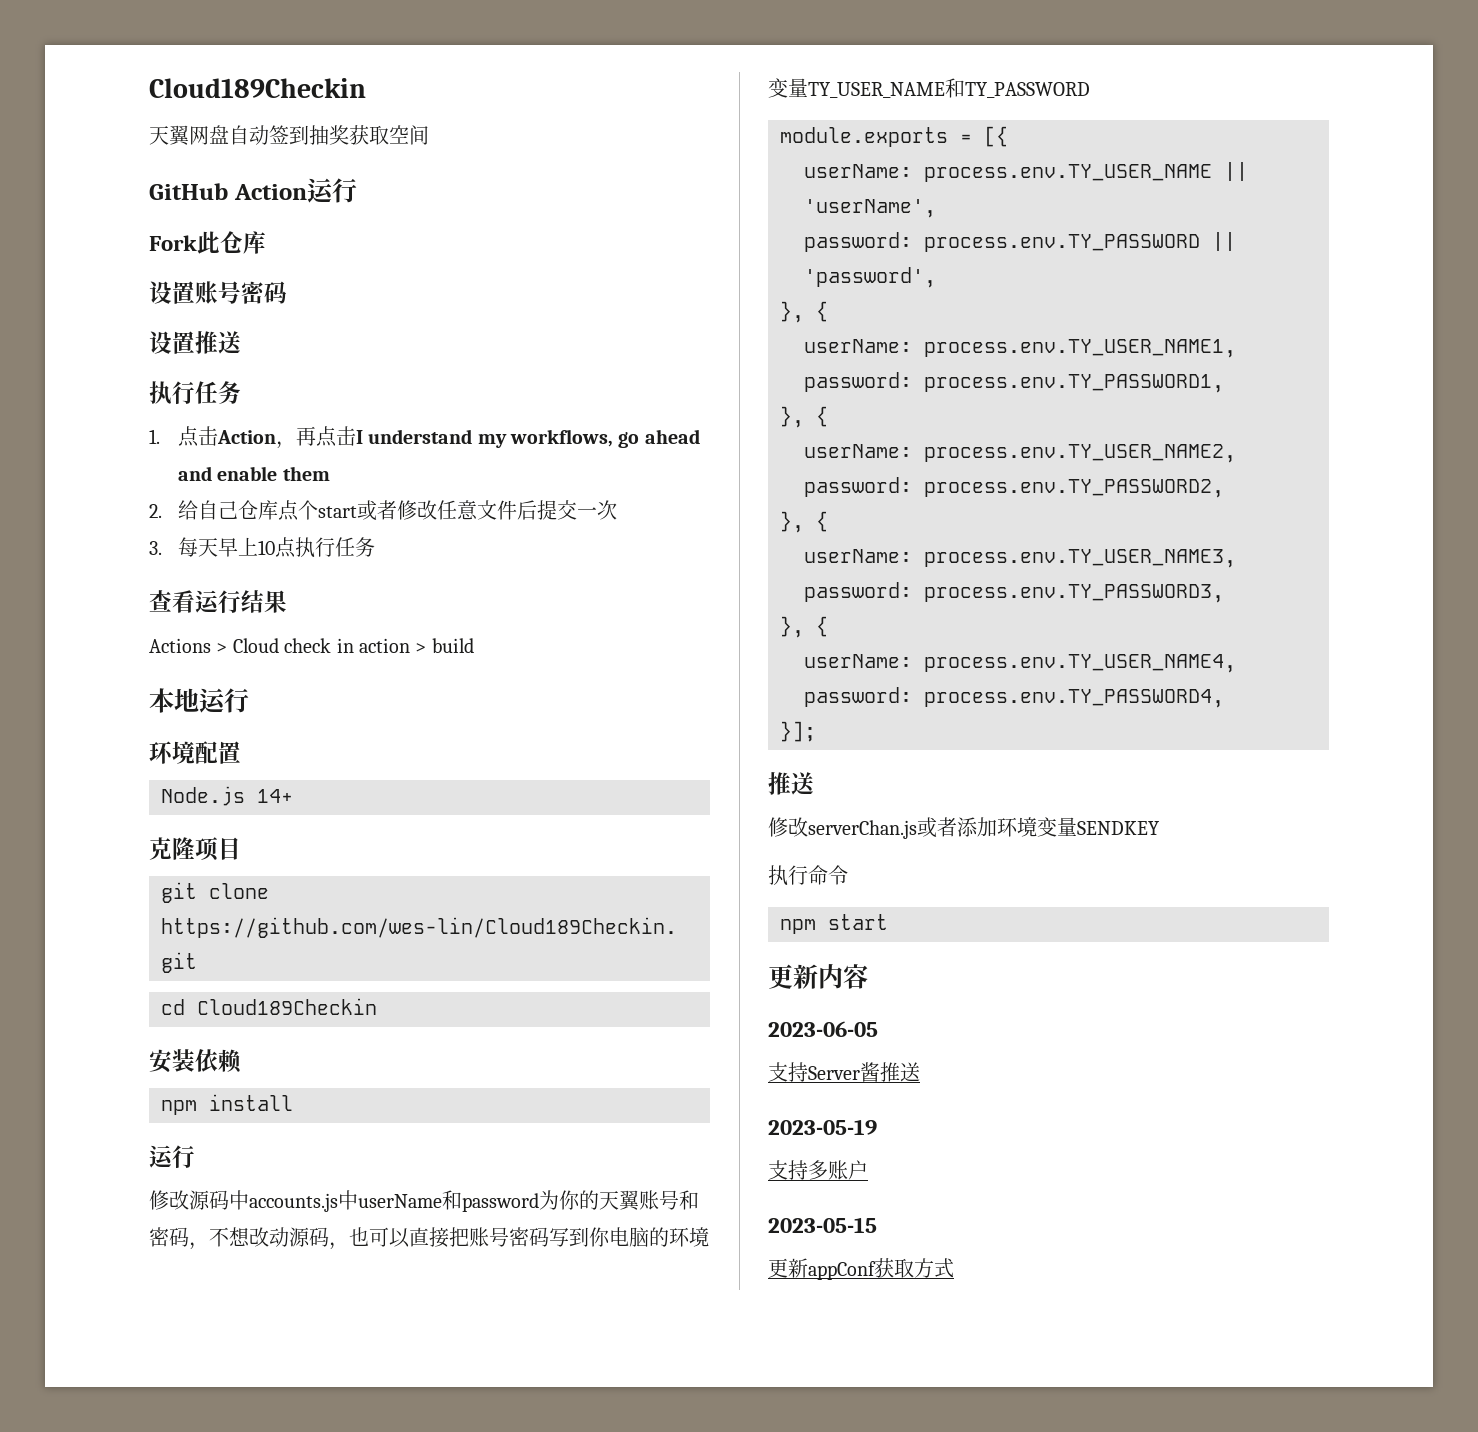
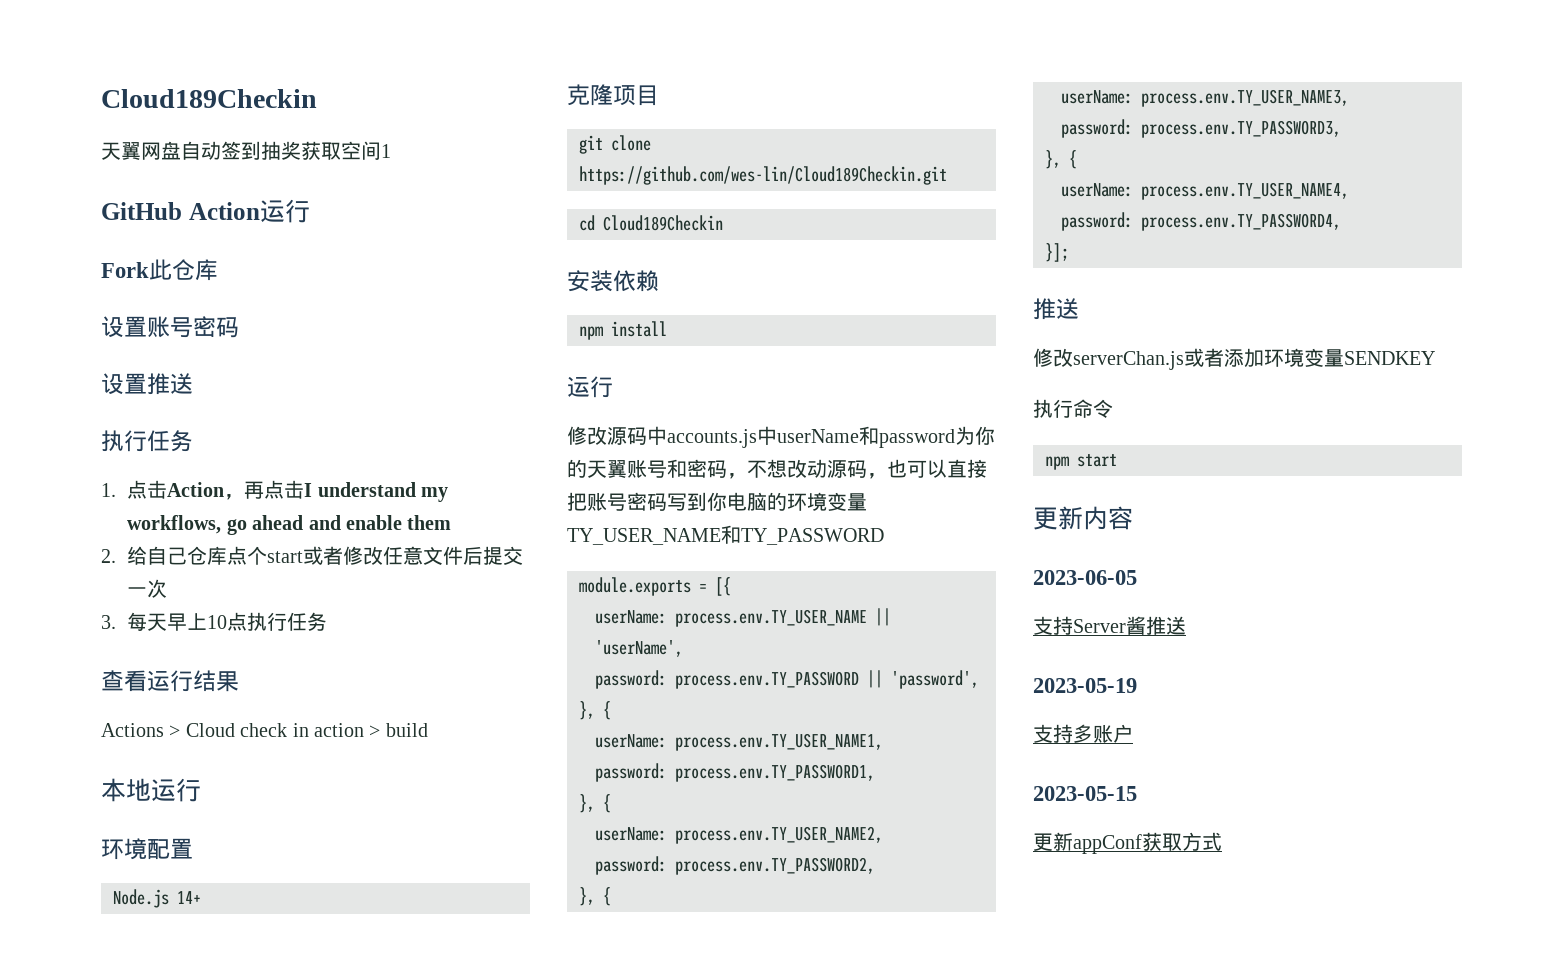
(429, 135) none -> [381,144,391,158] 1

